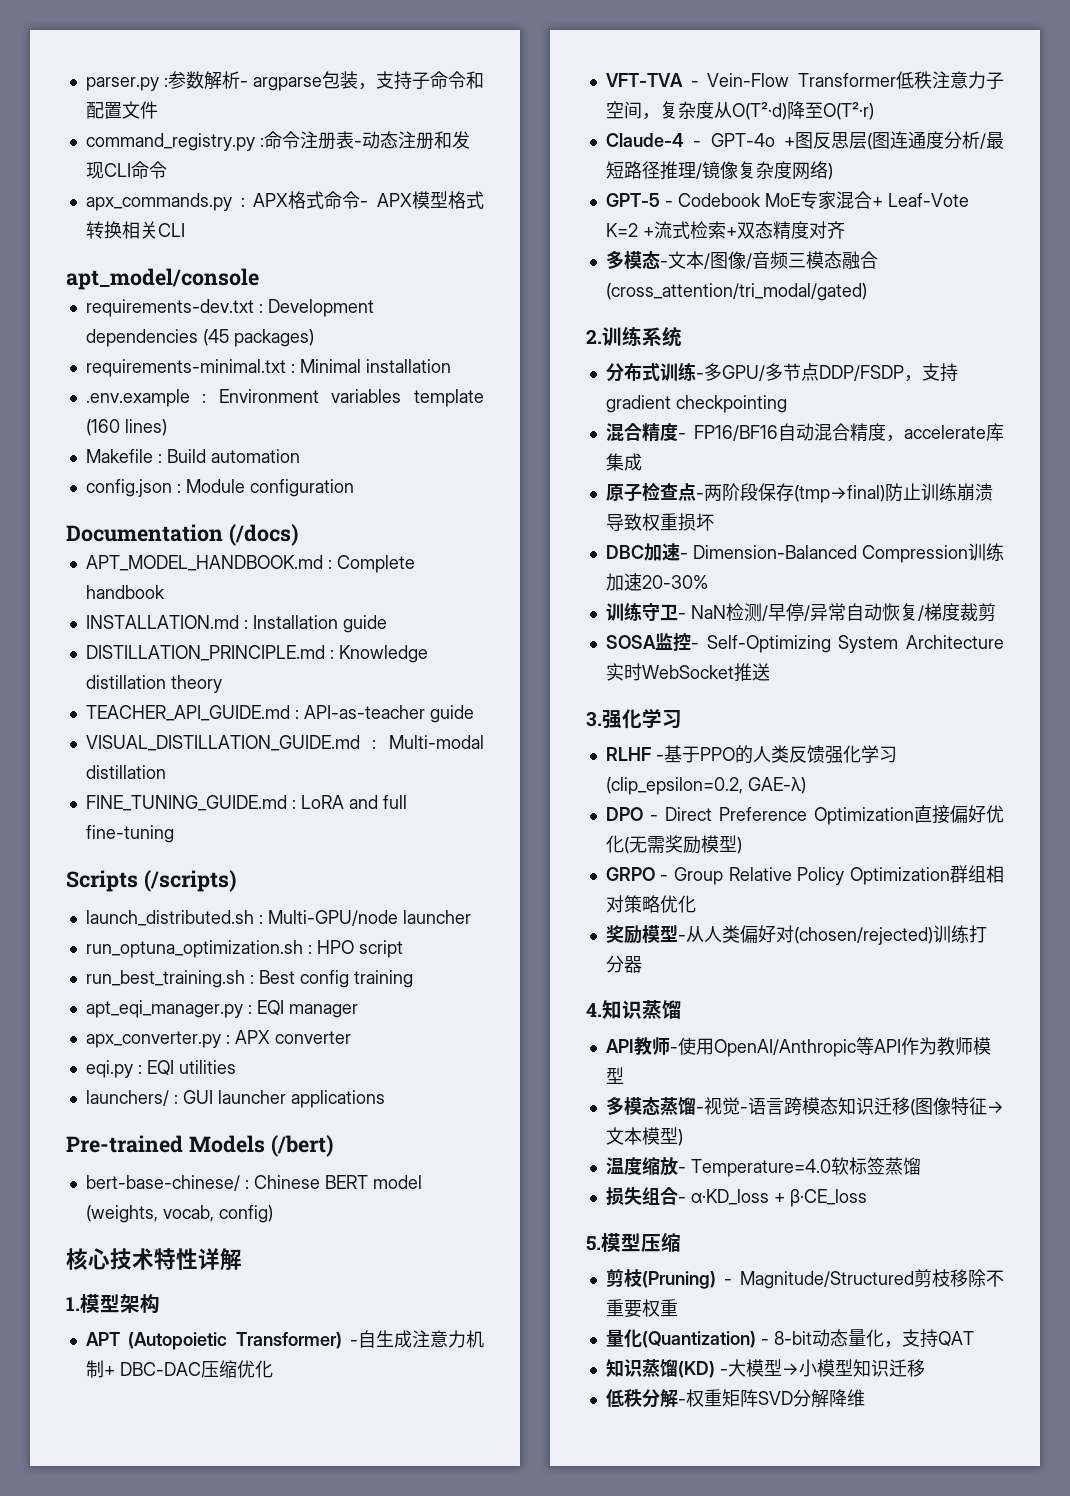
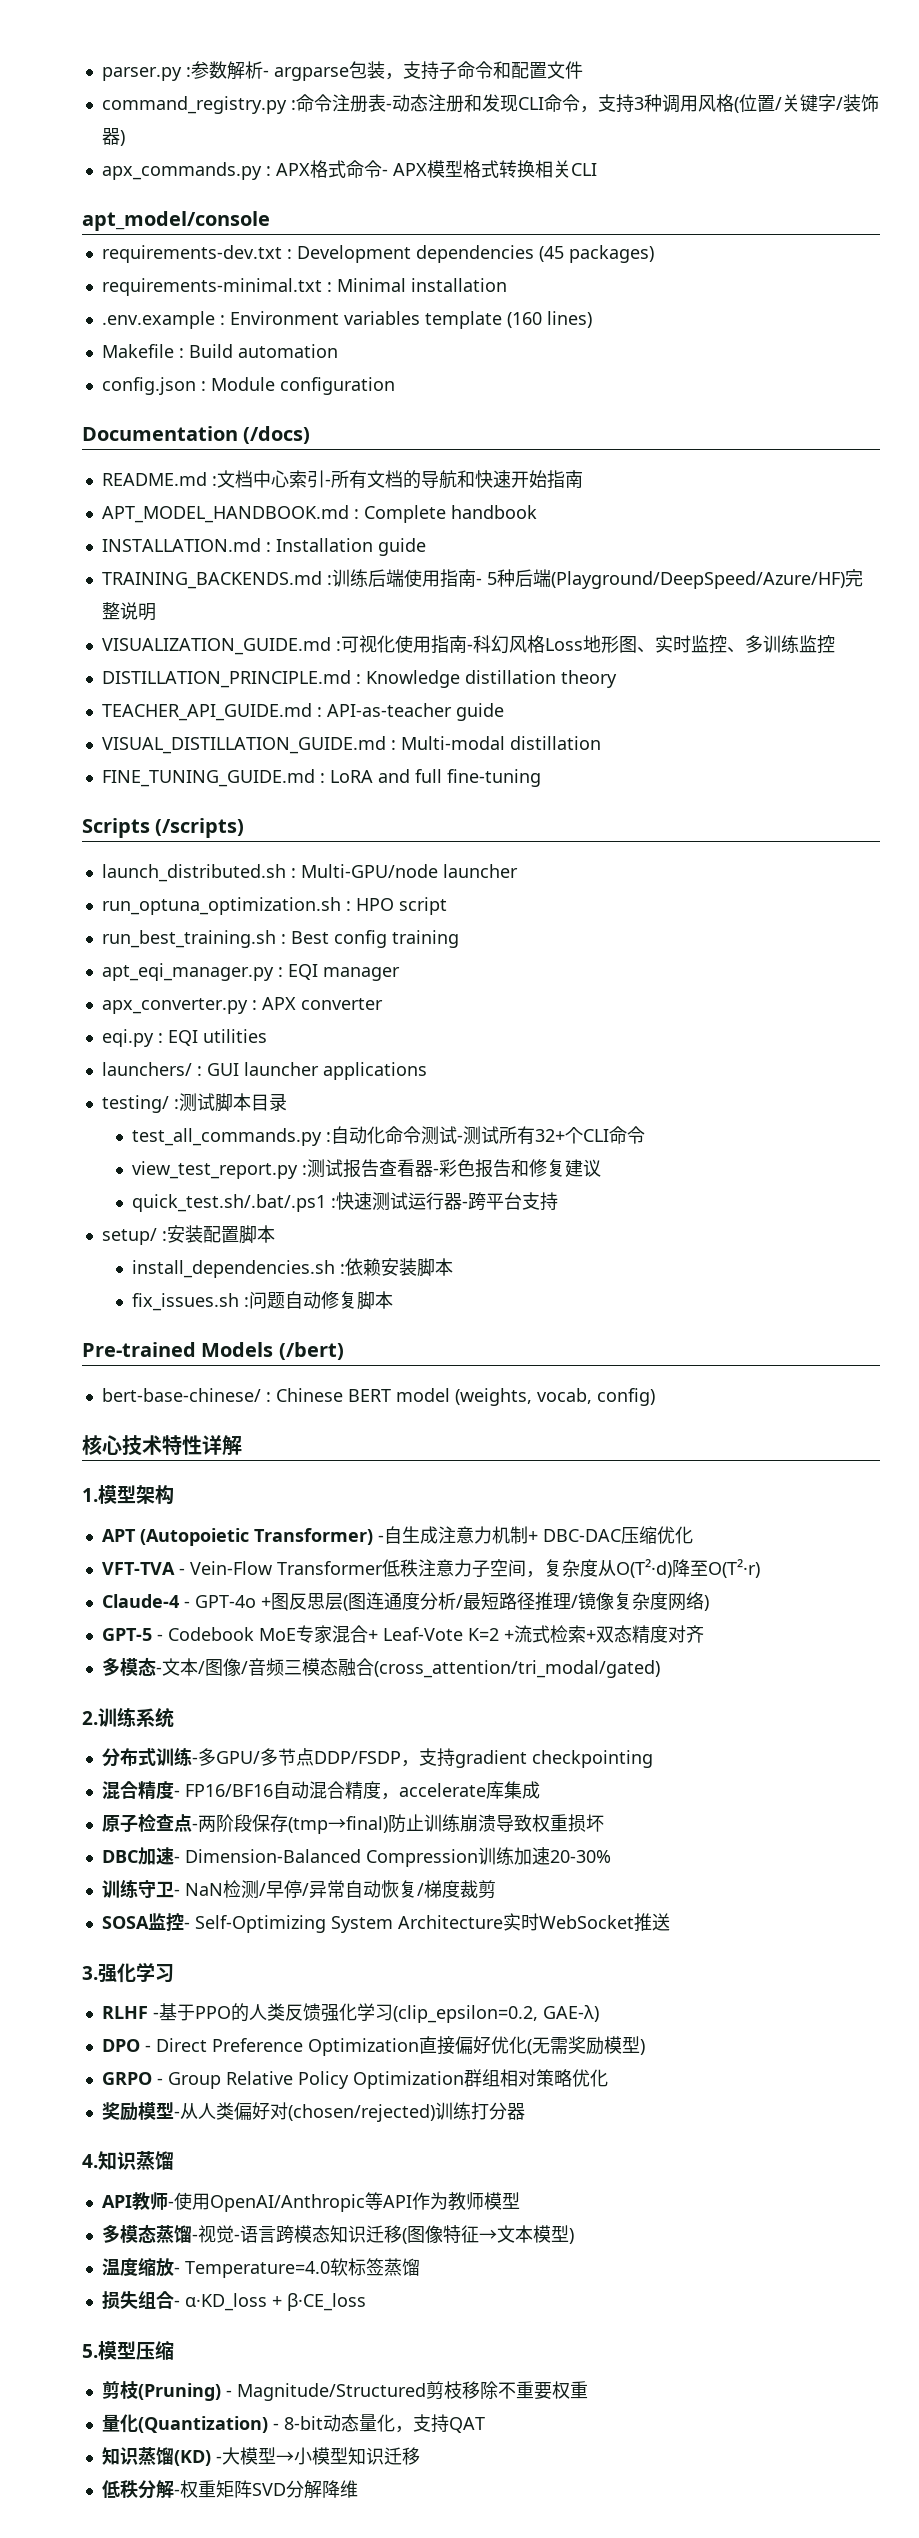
(167, 170) none -> [579,94,879,113] [101,128,125,146] ，支持3种调用风格(位置/关键字/装饰器)
(298, 535) none -> [101,470,583,489] // README.md :文档中心索引-所有文档的导航和快速开始指南
(387, 624) none -> [101,569,863,589] [101,602,156,621] [101,635,835,655] // TRAINING_BACKENDS.md :训练后端使用指南- 5种后端(Playground/DeepSpeed/Azure/HF)完整说明 // VISUALIZATION_GUIDE.md :可视化使用指南-科幻风格Loss地形图、实时监控、多训练监控
(385, 1099) none -> [101,1093,287,1113] [131,1126,645,1146] [131,1159,601,1179] [131,1192,558,1212] [101,1225,275,1245] [131,1258,453,1278] [131,1291,393,1311] // testing/ :测试脚本目录 // test_all_commands.py :自动化命令测试-测试所有32+个CLI命令 // view_test_report.py :测试报告查看器-彩色报告和修复建议 // quick_test.sh/.bat/.ps1 :快速测试运行器-跨平台支持 // setup/ :安装配置脚本 // install_dependencies.sh :依赖安装脚本 // fix_issues.sh :问题自动修复脚本

